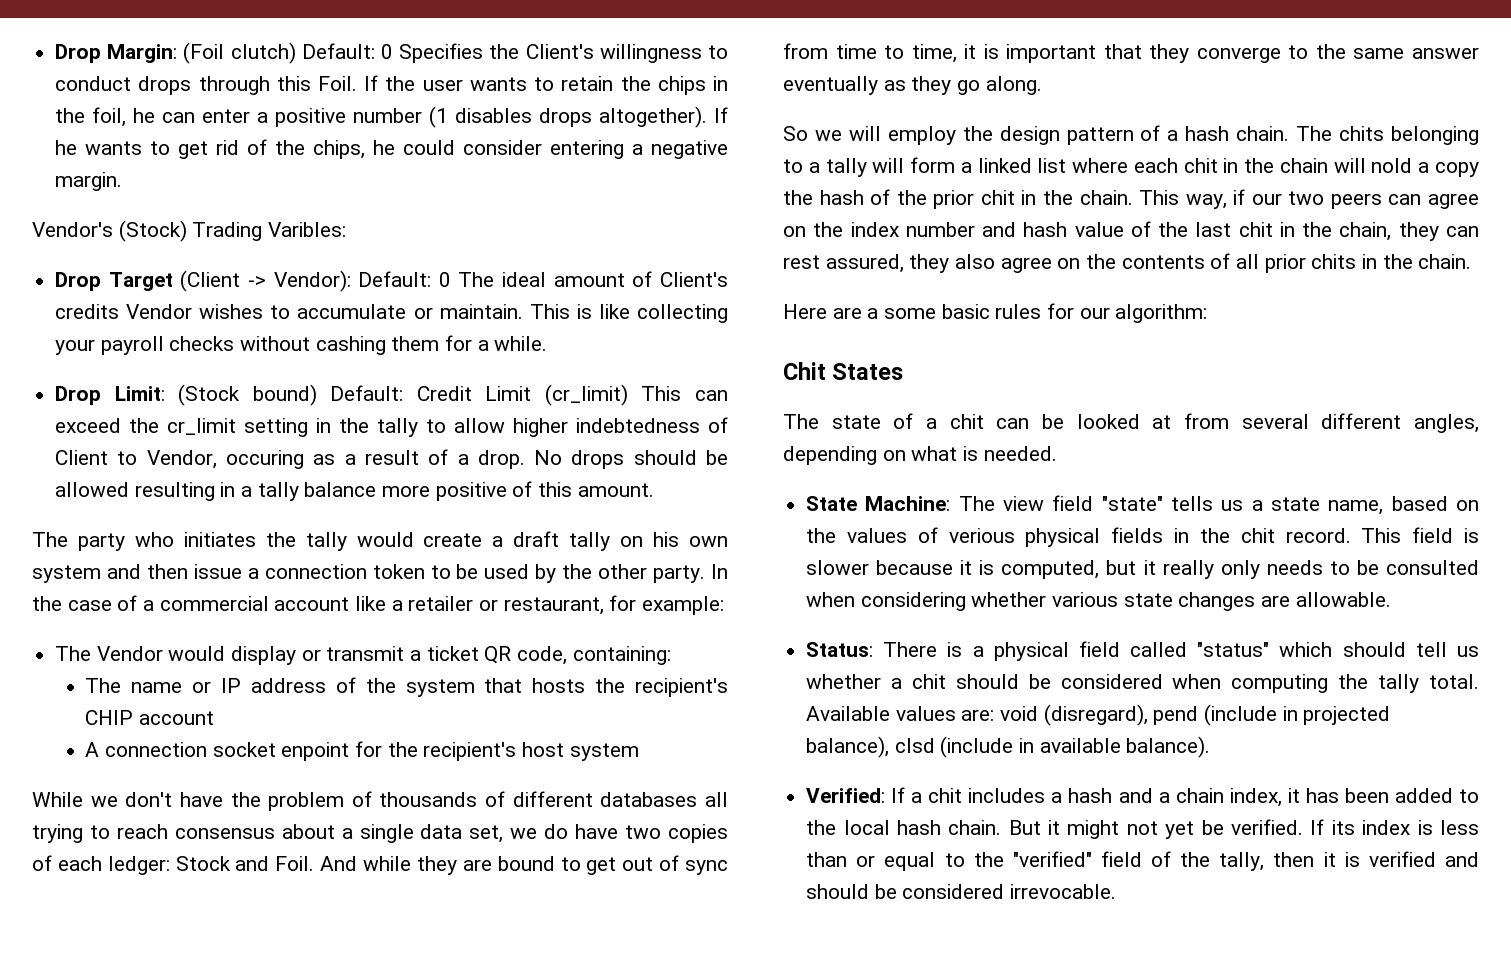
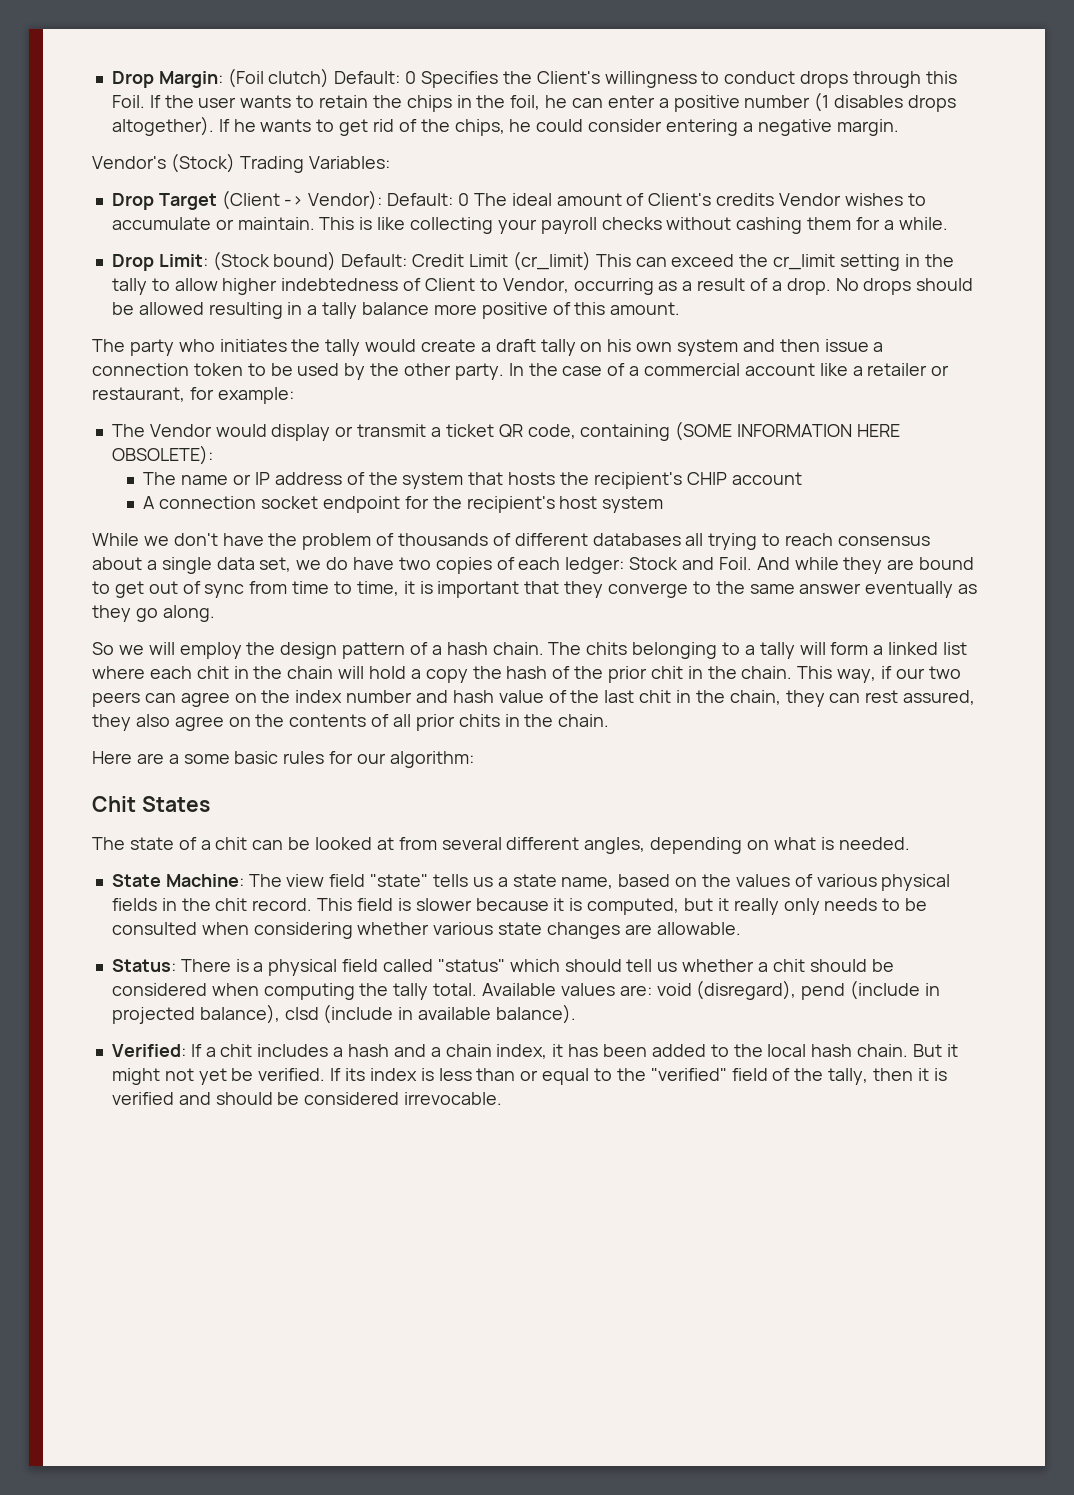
[268,222,347,237] Varibles: -> [308,156,390,169] Variables:
[225,450,304,469] occuring -> [573,278,654,295] occurring
[572,646,671,665] containing: -> [580,421,900,441] [111,445,213,465] containing (SOME INFORMATION HERE OBSOLETE):
[281,742,350,761] enpoint -> [323,496,401,513] endpoint
[1371,158,1413,173] nold -> [369,666,407,679] hold
[948,528,1015,543] verious -> [816,874,877,887] various

